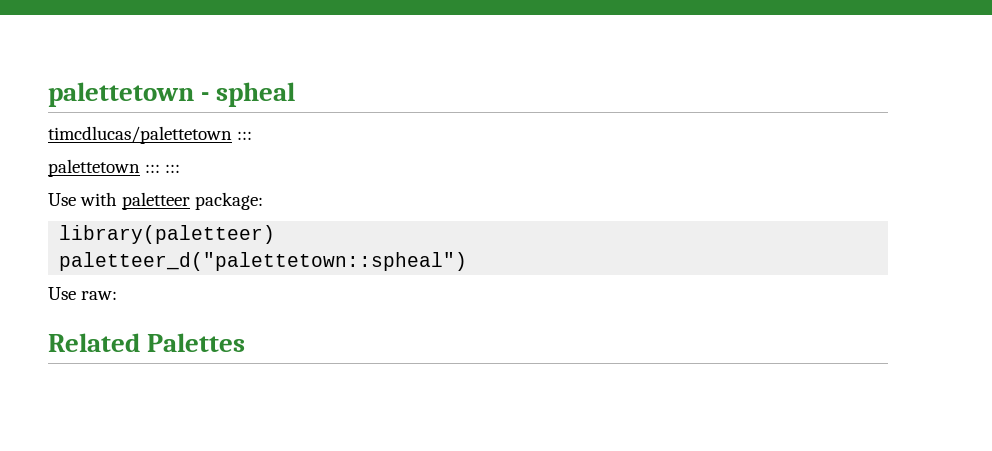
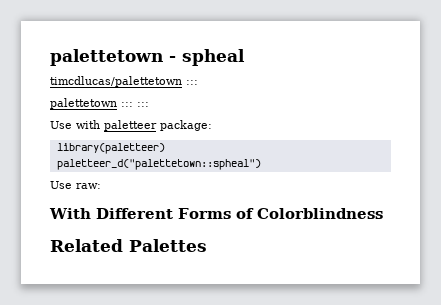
(118, 295) none -> [49,208,383,219] // With Different Forms of Colorblindness

